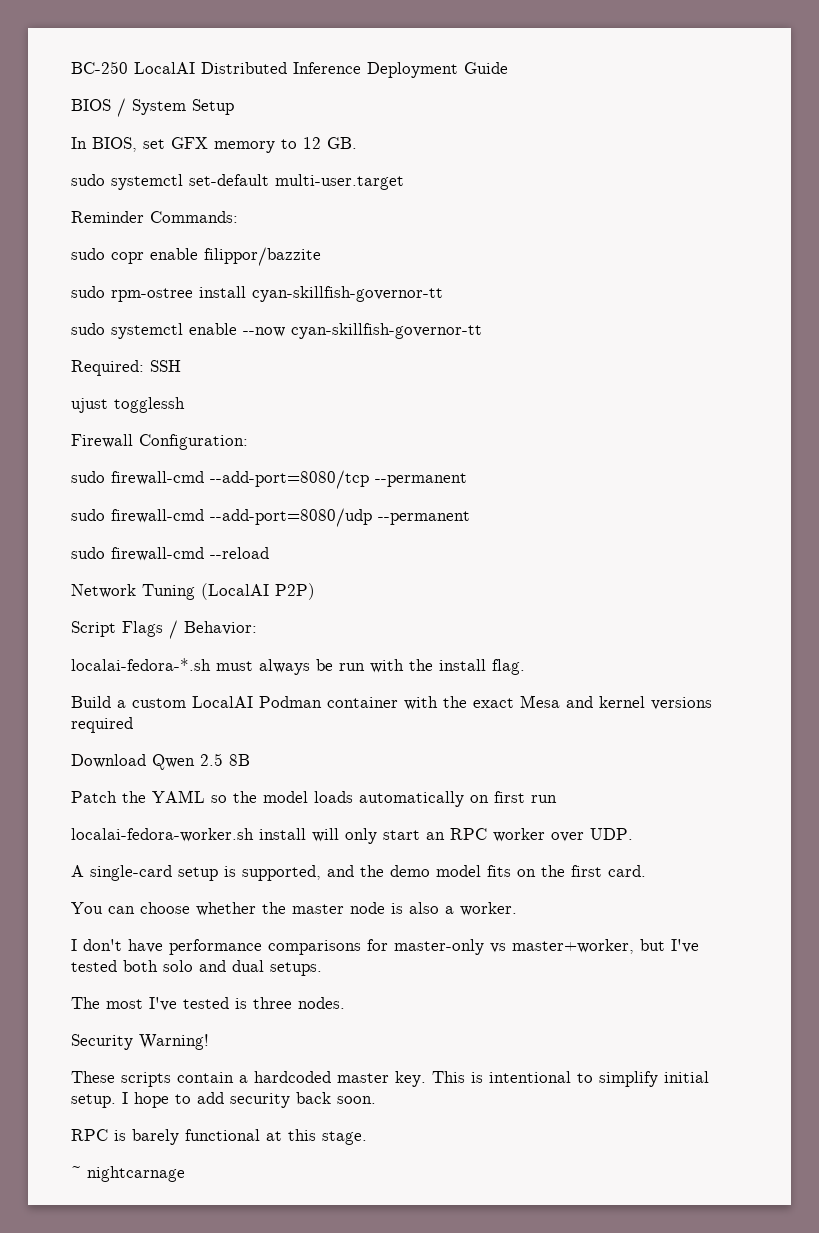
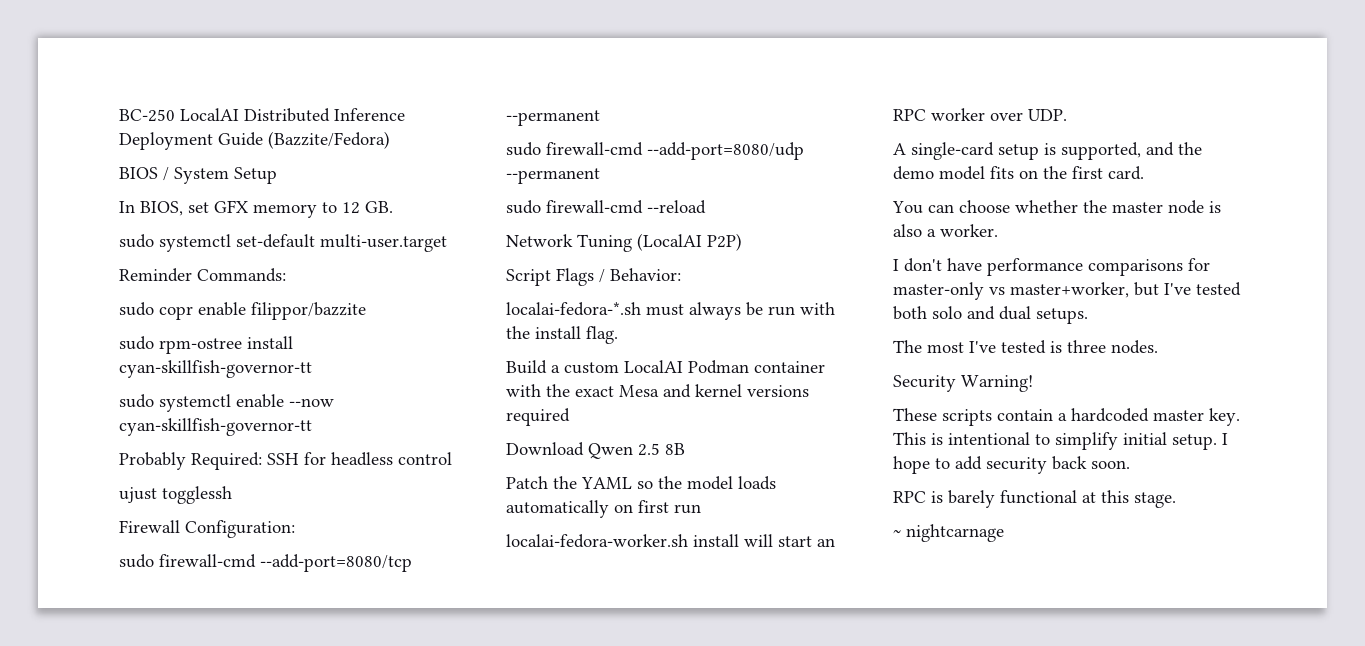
(508, 68) none -> [268,131,390,149] (Bazzite/Fedora)
(482, 331) none -> [119,452,186,470] Probably
(181, 366) none -> [304,452,452,466] for headless control
[345,828,377,844] only -> (773, 540) none

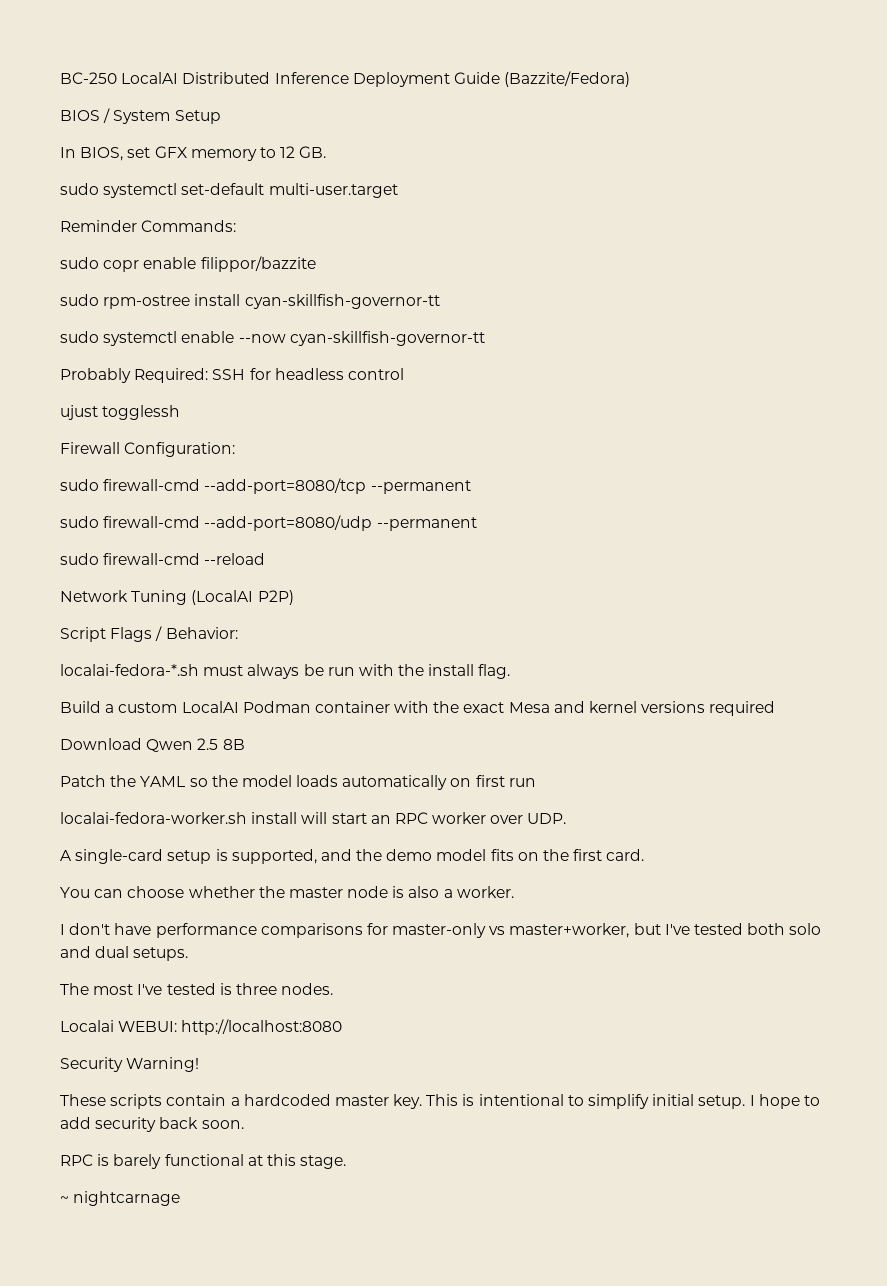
(1158, 347) none -> [60,1019,343,1035] // Localai WEBUI: http://localhost:8080

